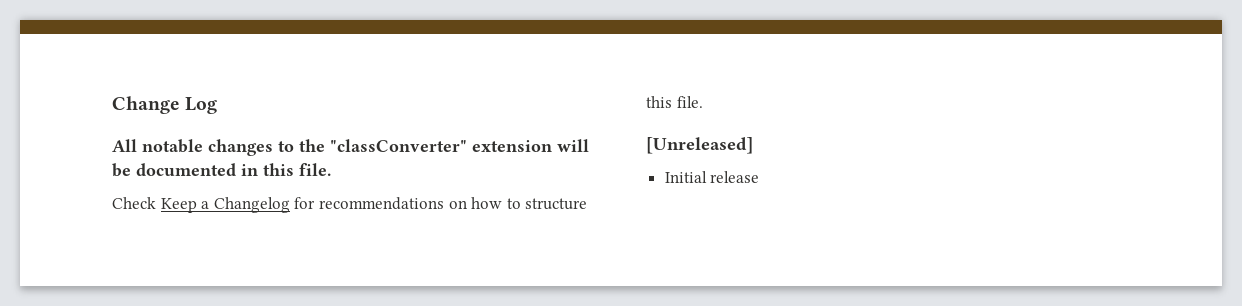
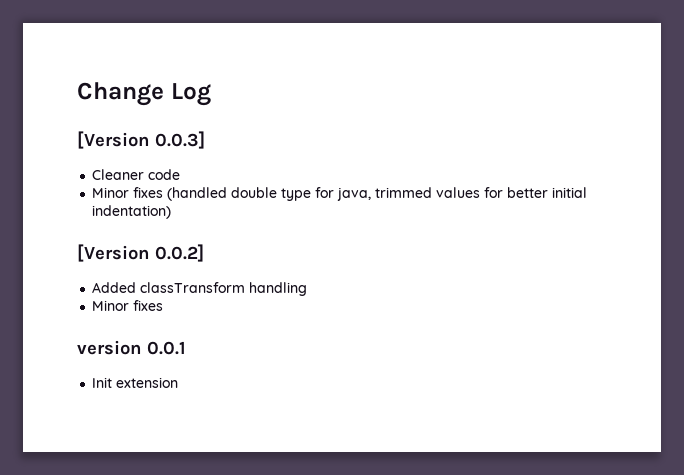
[112,139,589,156] [112,163,331,177] [112,197,588,213] [646,96,703,108] [646,137,753,154] [664,171,760,183] All notable changes to the "classConverter" extension will be documented in this file. // Check Keep a Changelog for recommendations on how to structure this file. // [Unreleased] // Initial release -> [77,131,205,149] [92,169,181,180] [92,187,588,201] [92,205,172,219] [77,244,204,262] [92,282,308,296] [92,300,164,311] [77,340,186,355] [92,377,179,388] [Version 0.0.3] // Cleaner code // Minor fixes (handled double type for java, trimmed values for better initial indentation) // [Version 0.0.2] // Added classTransform handling // Minor fixes // version 0.0.1 // Init extension

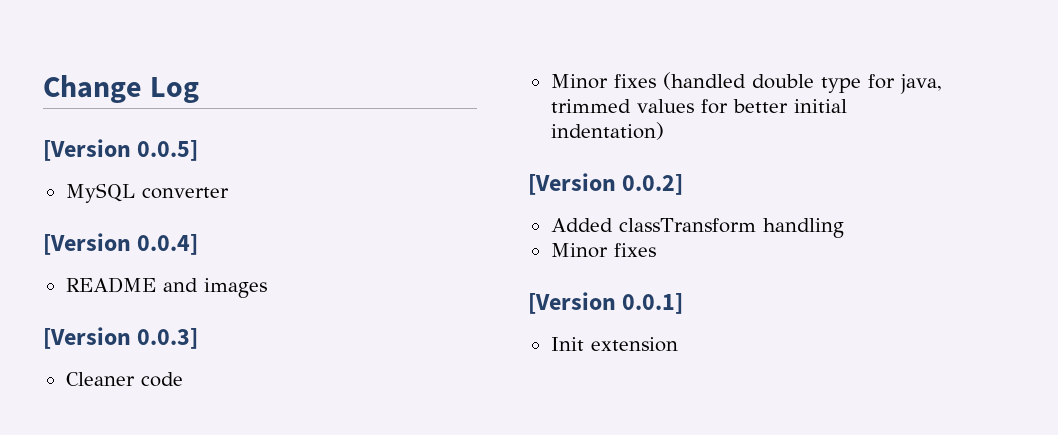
(211, 94) none -> [43,139,199,161] [65,183,229,203] [43,233,199,255] [65,277,267,298] // [Version 0.0.5] // MySQL converter // [Version 0.0.4] // README and images
[77,340,186,355] version 0.0.1 -> [528,292,684,314] [Version 0.0.1]

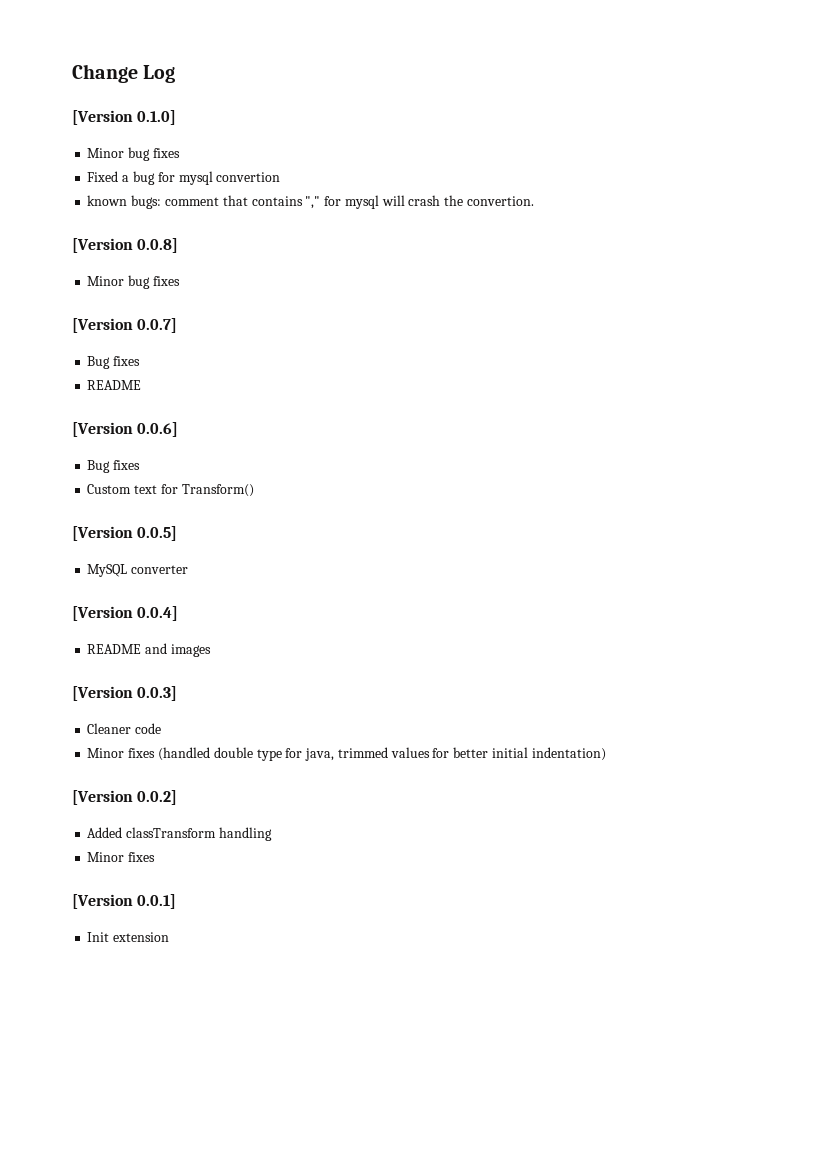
(200, 90) none -> [72,110,177,125] [87,147,180,161] [87,171,281,185] [87,195,534,209] [72,238,179,253] [87,275,180,289] [72,318,178,333] [87,356,141,369] [87,380,142,390] [72,422,179,437] [87,460,141,473] [87,484,254,497] // [Version 0.1.0] // Minor bug fixes // Fixed a bug for mysql convertion // known bugs: comment that contains "," for mysql will crash the convertion. // [Version 0.0.8] // Minor bug fixes // [Version 0.0.7] // Bug fixes // README // [Version 0.0.6] // Bug fixes // Custom text for Transform()

